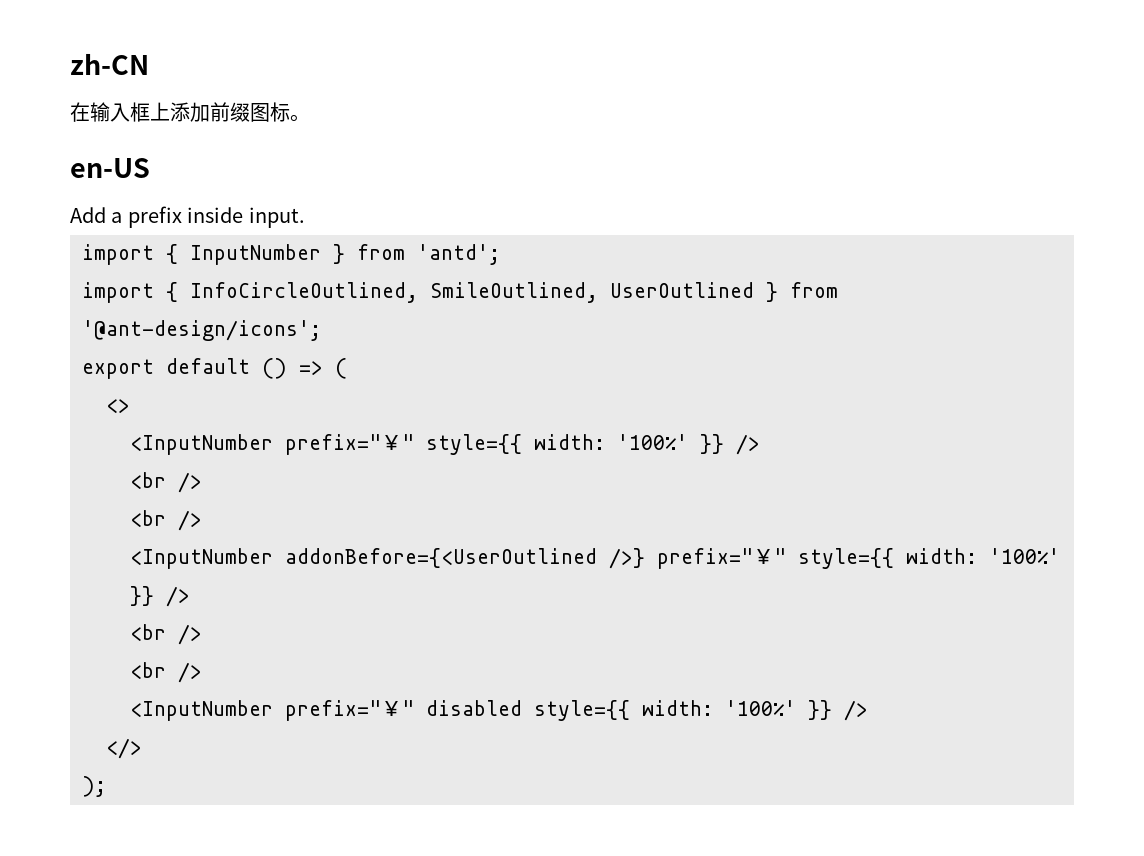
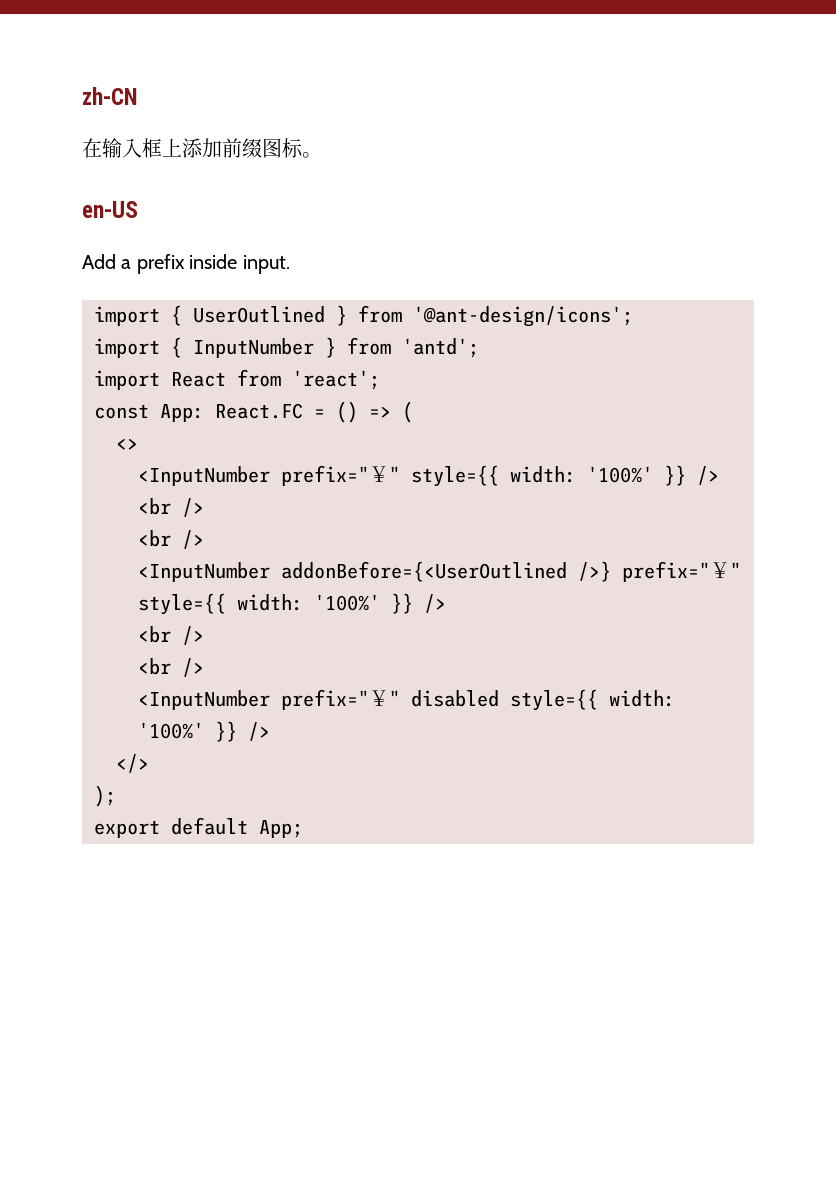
(305, 217) none -> [94,305,633,327] // import { UserOutlined } from '@ant-design/icons';
[166,282,838,303] [82,320,321,341] [82,358,250,379] { InfoCircleOutlined, SmileOutlined, UserOutlined } from '@ant-design/icons'; // export default -> [171,369,380,390] [94,403,325,422] React from 'react'; // const App: React.FC =
(106, 786) none -> [94,817,303,838] // export default App;

